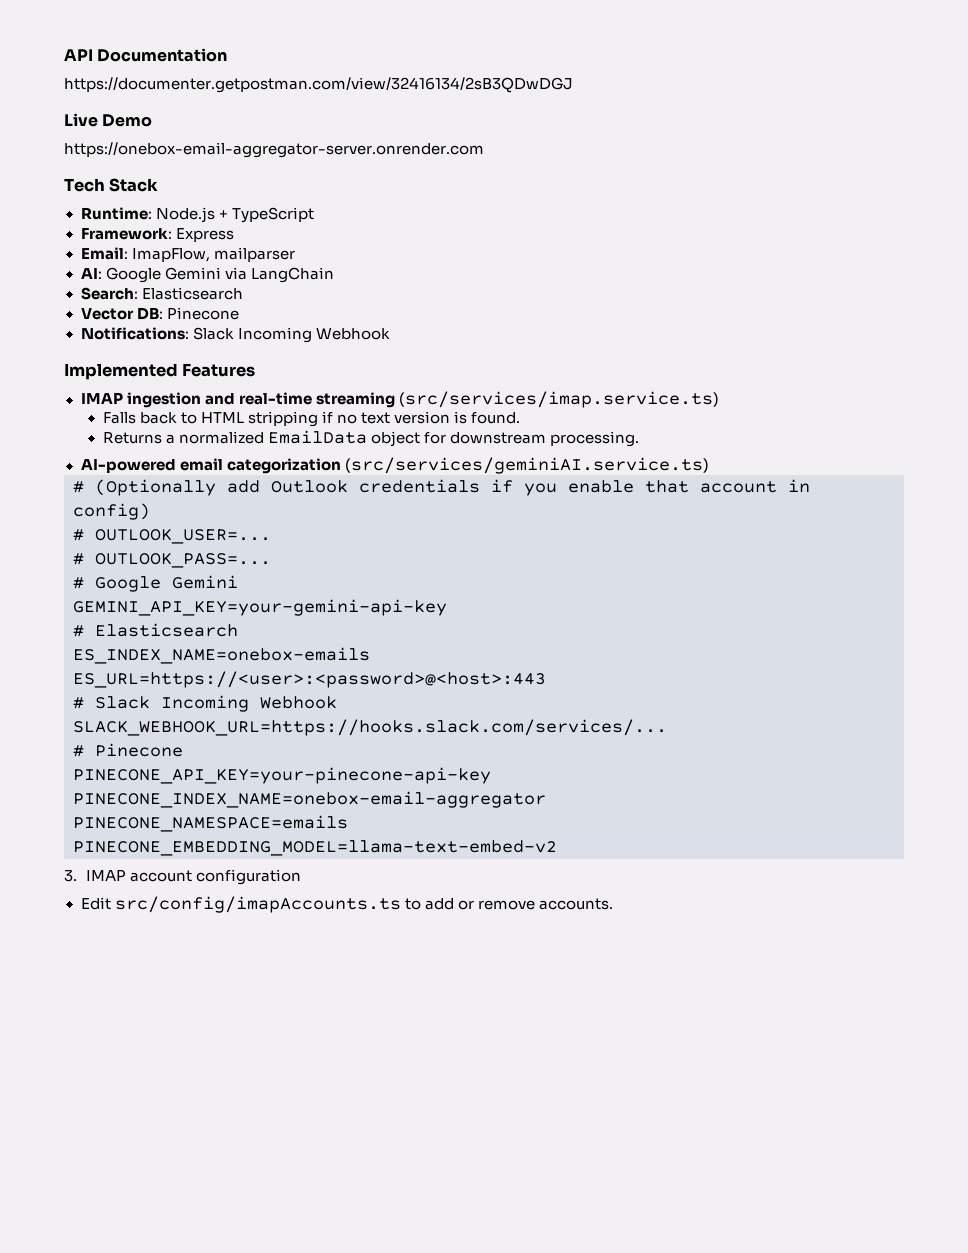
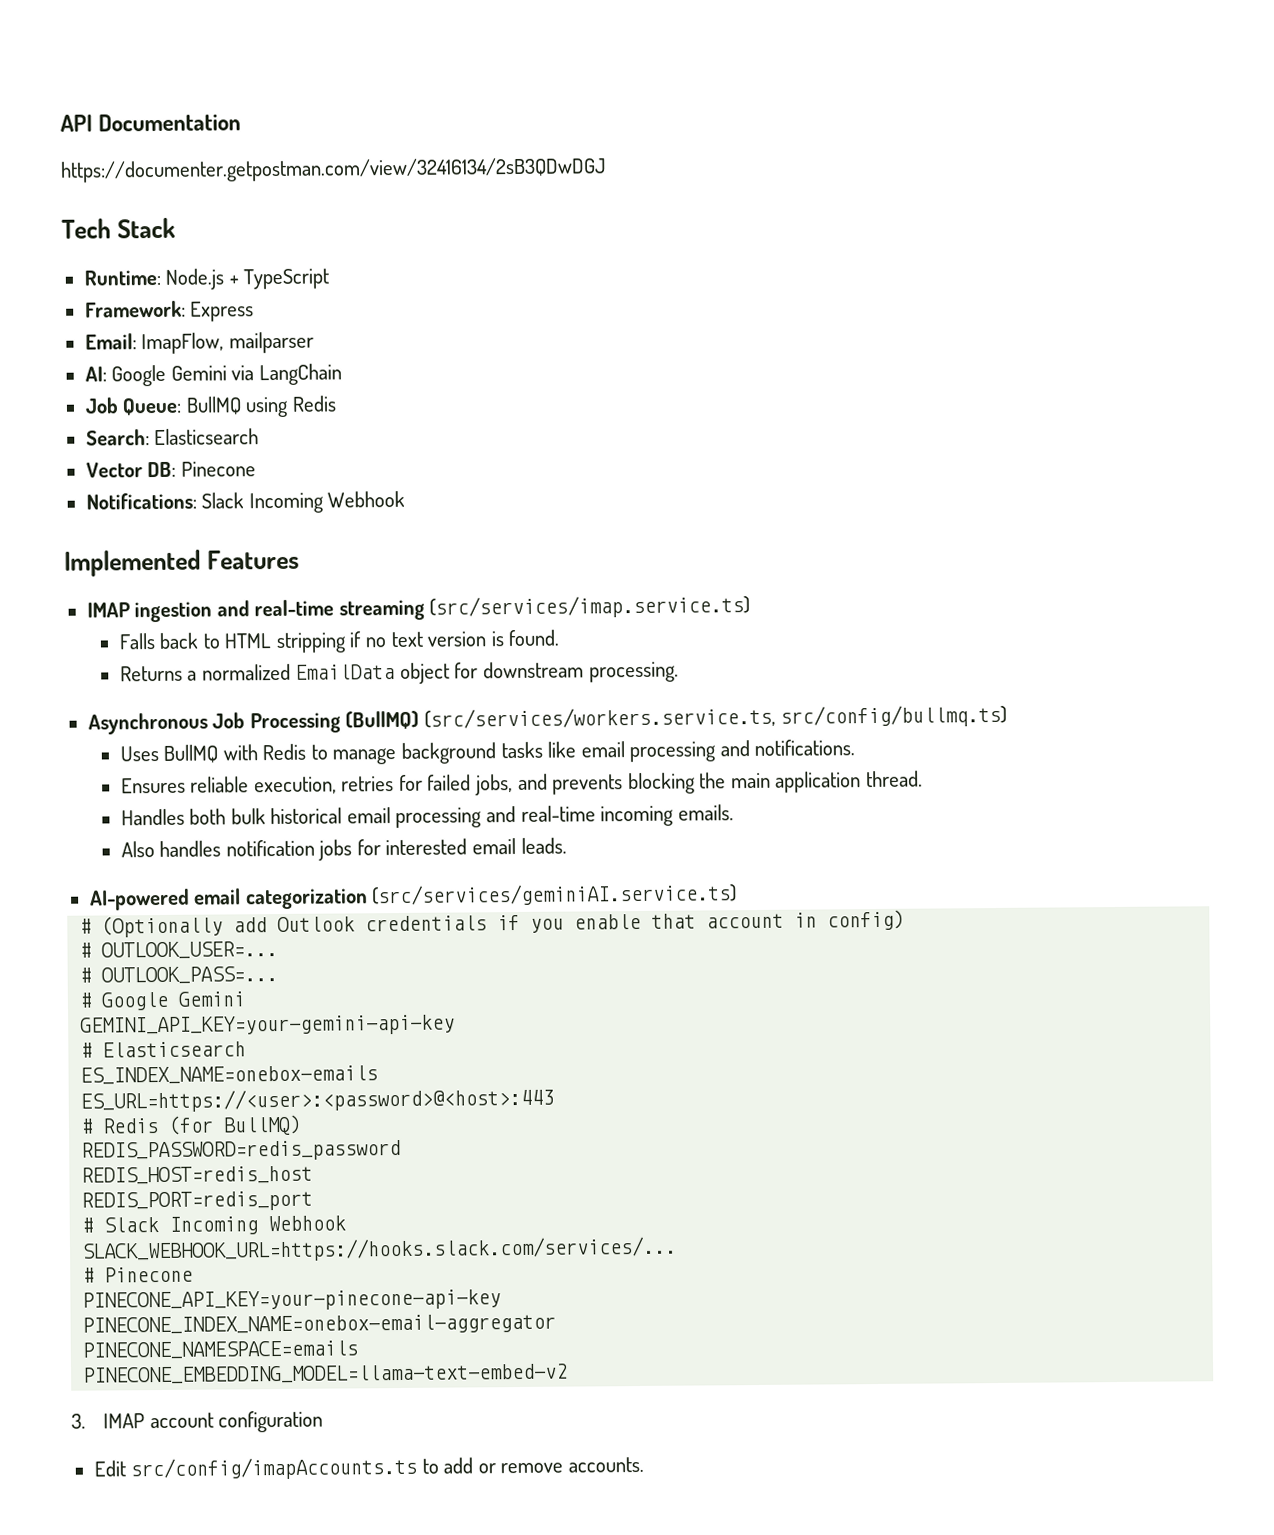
[64,113,153,127] [64,142,484,158] // Live Demo // https://onebox-email-aggregator-server.onrender.com -> (607, 170) none
(334, 275) none -> [84,395,337,418] // Job Queue: BullMQ using Redis
(640, 439) none -> [87,704,1008,735] [119,739,856,765] [120,770,923,796] [120,804,734,829] [120,837,567,861] // Asynchronous Job Processing (BullMQ) (src/services/workers.service.ts, src/config/bullmq.ts) // Uses BullMQ with Redis to manage background tasks like email processing and notifications. // Ensures reliable execution, retries for failed jobs, and prevents blocking the main application thread. // Handles both bulk historical email processing and real-time incoming emails. // Also handles notification jobs for interested email leads.
(546, 679) none -> [80,1114,303,1136] [81,1139,402,1162] [81,1165,314,1185] [81,1190,314,1212] // # Redis (for BullMQ) // REDIS_PASSWORD=redis_password // REDIS_HOST=redis_host // REDIS_PORT=redis_port

